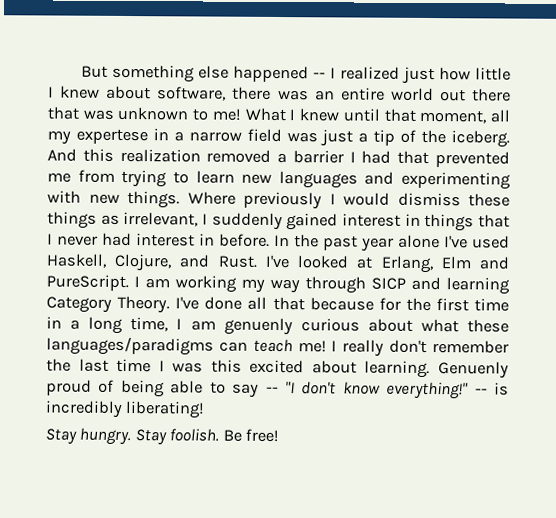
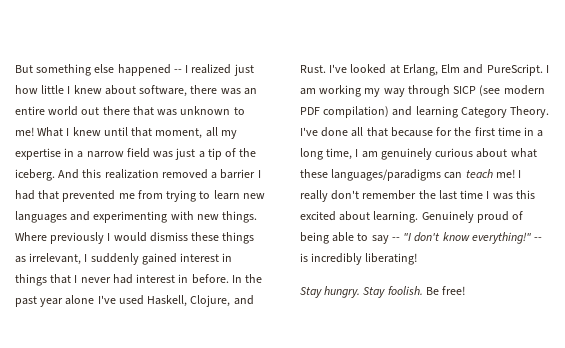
[75,128,148,145] expertese -> [15,148,61,160] expertise
(406, 283) none -> [479,85,545,96] [300,106,390,118] (see modern PDF compilation)
[223,317,293,336] genuenly -> [380,148,432,160] genuinely
[438,361,509,379] Genuenly -> [421,211,474,223] Genuinely

